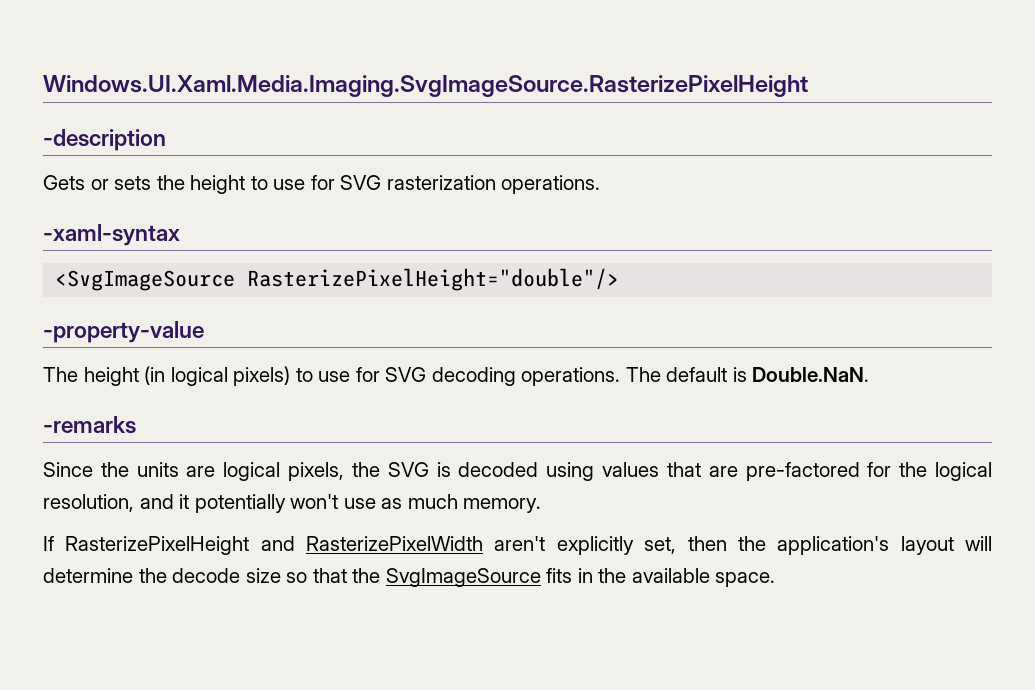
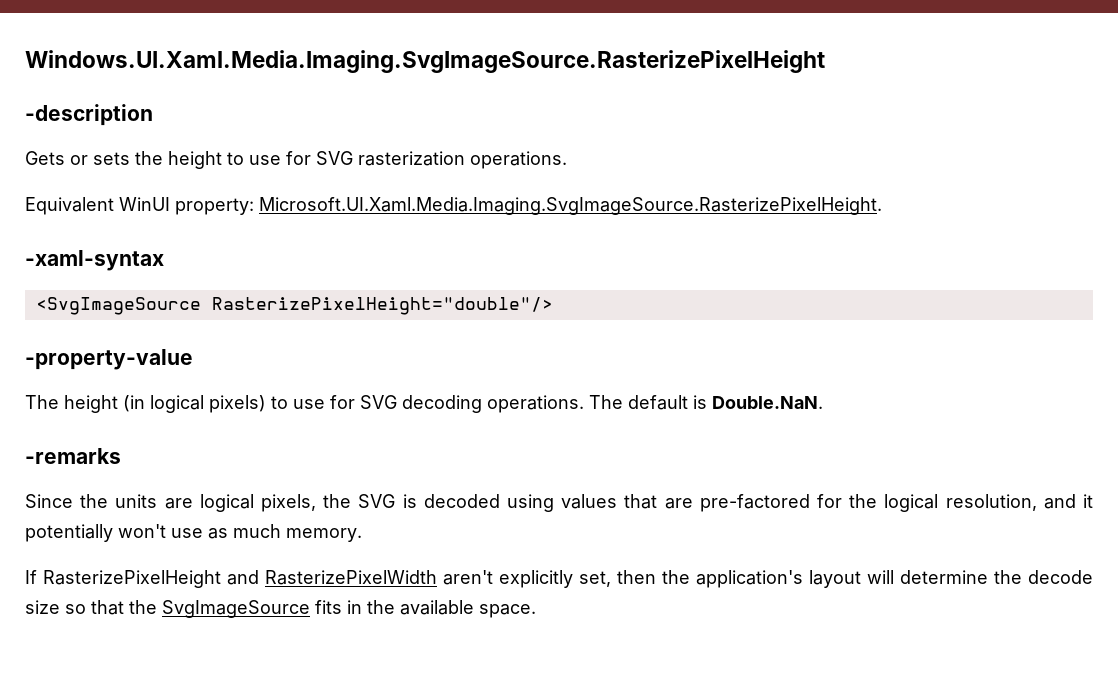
(601, 184) none -> [25,197,882,215] // Equivalent WinUI property: Microsoft.UI.Xaml.Media.Imaging.SvgImageSource.RasterizePixelHeight.

